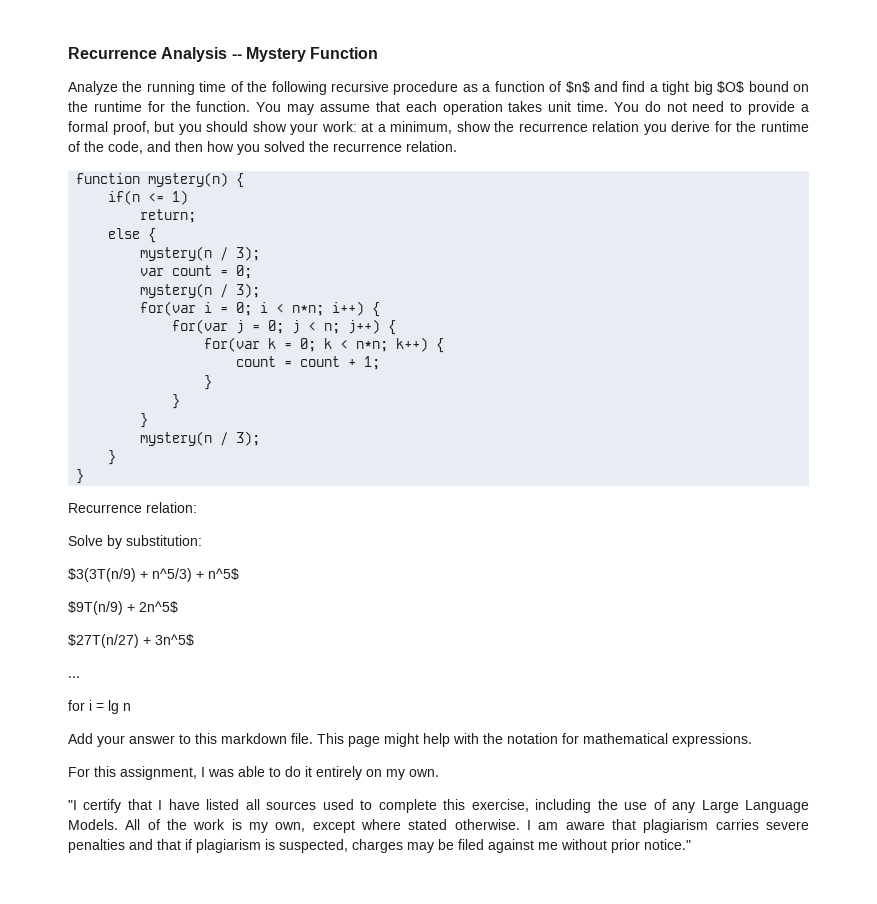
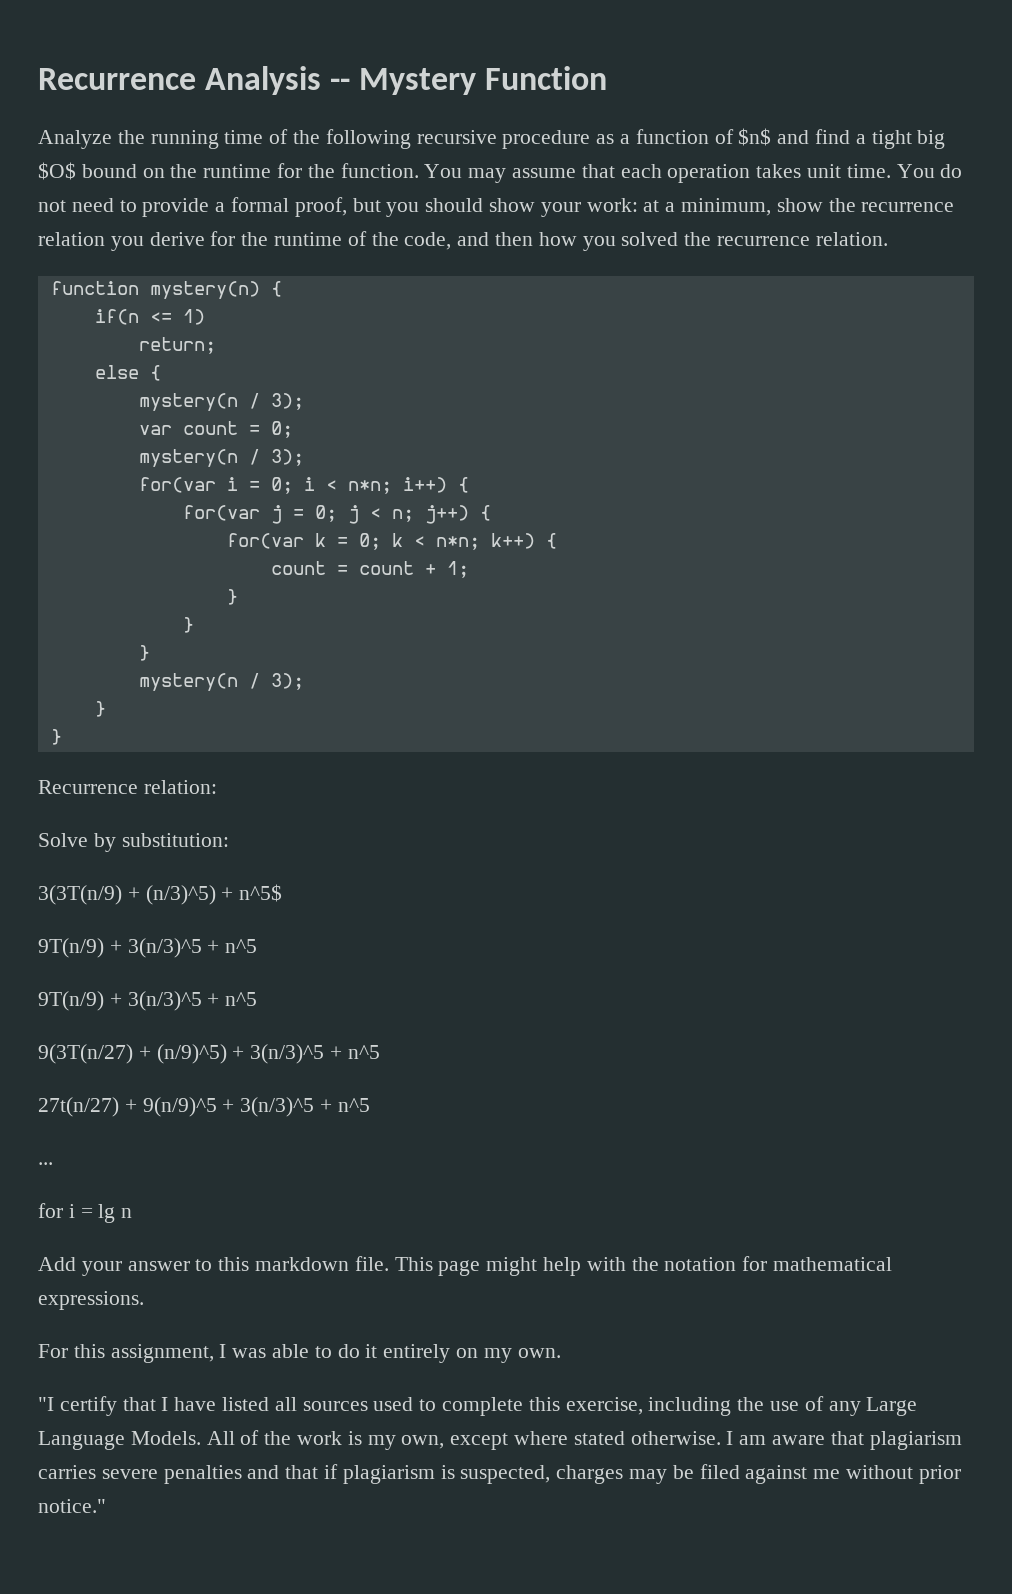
[68,568,192,582] $3(3T(n/9) + n^5/3) -> [38,885,216,905] 3(3T(n/9) + (n/3)^5)
[68,601,178,615] [68,634,194,648] $9T(n/9) + 2n^5$ // $27T(n/27) + 3n^5$ -> [38,938,258,958] [38,991,258,1011] [38,1044,380,1064] [38,1097,370,1117] 9T(n/9) + 3(n/3)^5 + n^5 // 9T(n/9) + 3(n/3)^5 + n^5 // 9(3T(n/27) + (n/9)^5) + 3(n/3)^5 + n^5 // 27t(n/27) + 9(n/9)^5 + 3(n/3)^5 + n^5

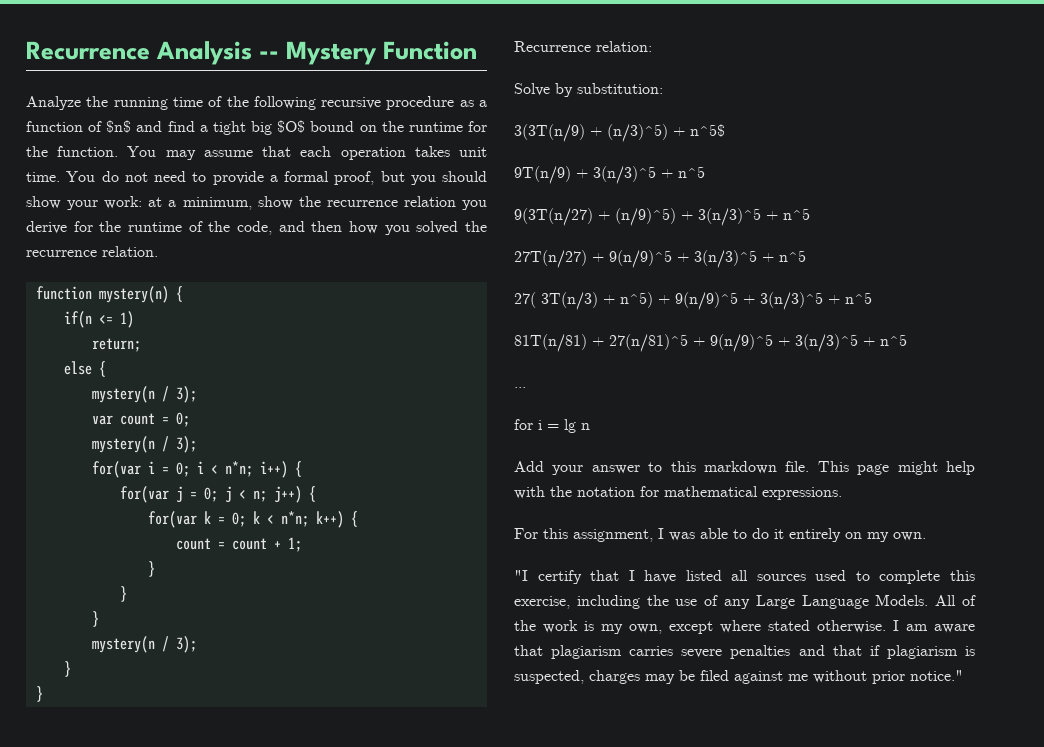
[38,991,258,1011] // 9T(n/9) + 3(n/3)^5 + n^5 -> (705, 172) none
[38,1097,119,1117] 27t(n/27) -> [514,250,806,268] [514,292,872,310] [514,334,688,352] 27T(n/27) + 9(n/9)^5 + 3(n/3)^5 + n^5 // 27( 3T(n/3) + n^5) + 9(n/9)^5 + 3(n/3)^5 + n^5 // 81T(n/81) + 27(n/81)^5

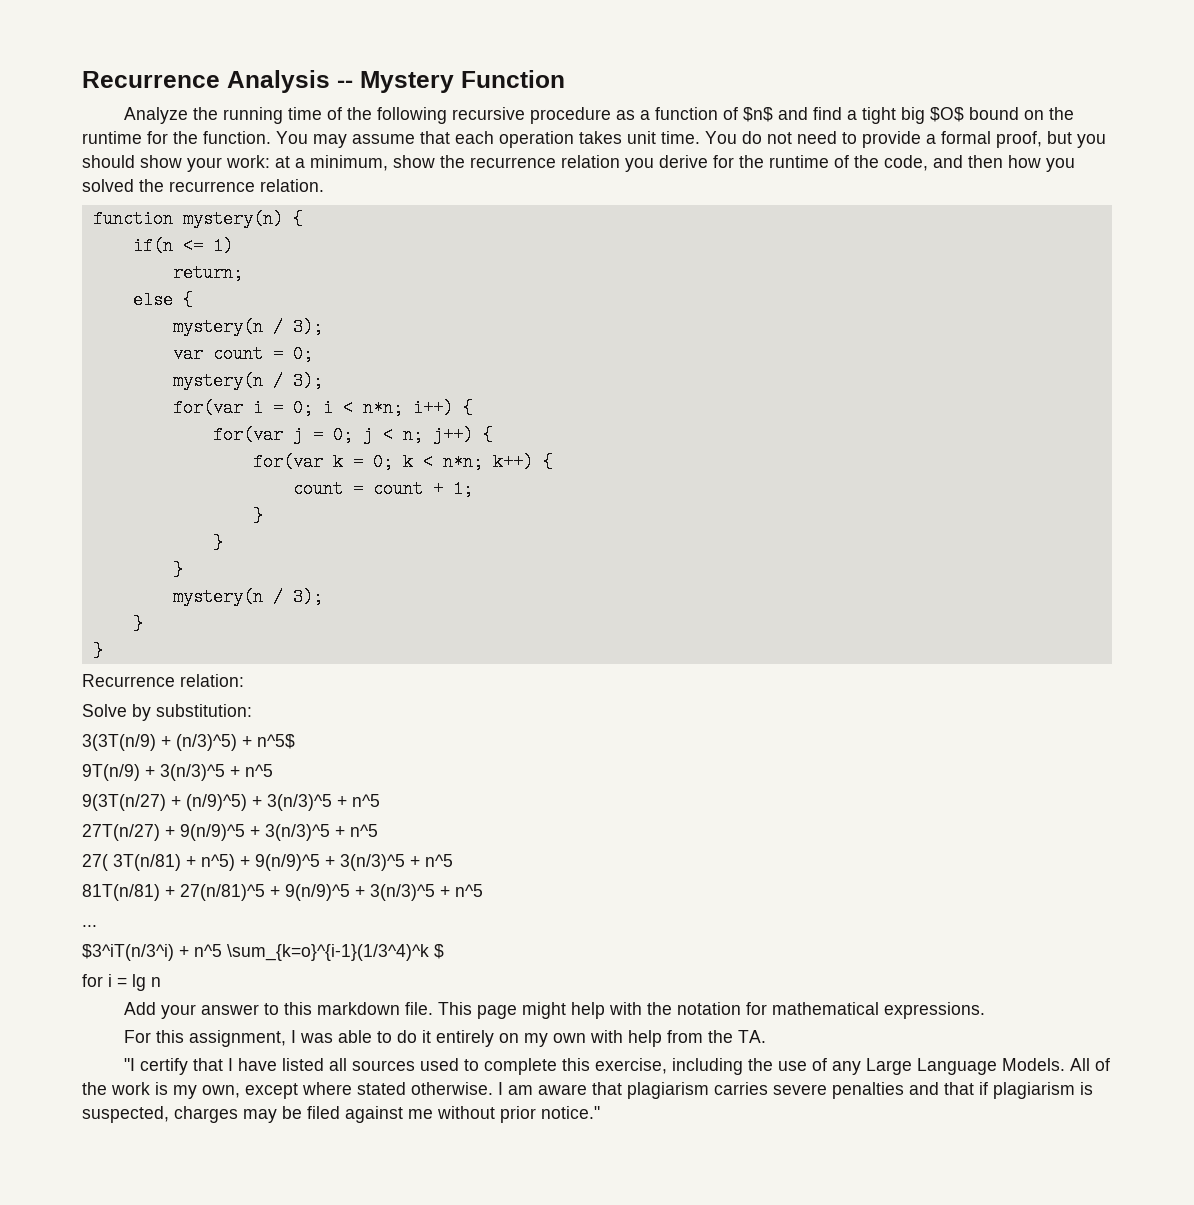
[541,292,598,310] 3T(n/3) -> [113,854,181,871] 3T(n/81)
(526, 387) none -> [82,944,444,961] // $3^iT(n/3^i) + n^5 \sum_{k=o}^{i-1}(1/3^4)^k $
[893,532,926,541] own. -> [552,1030,766,1047] own with help from the TA.

